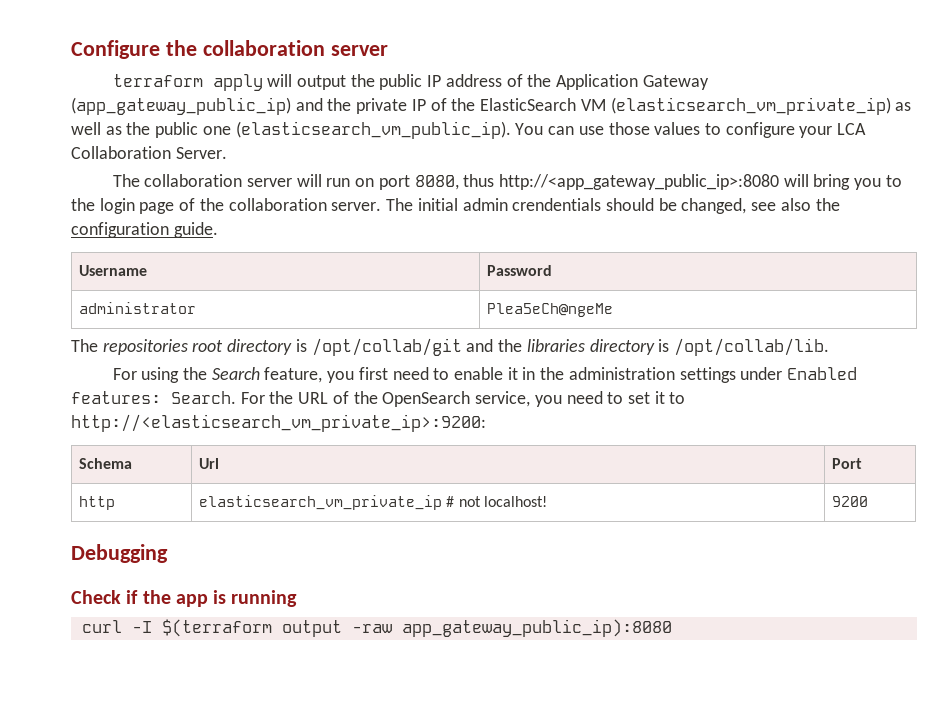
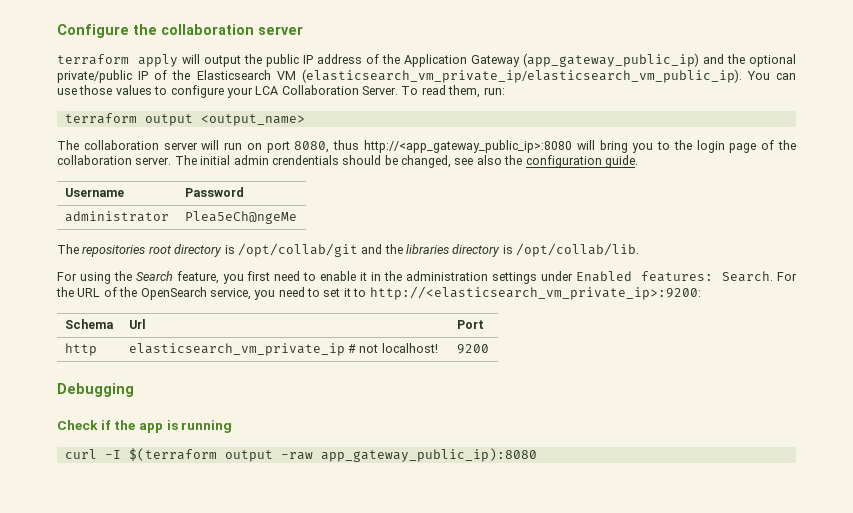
[356,98,408,114] private -> [749,54,797,67] [57,70,132,83] optional private/public
[480,97,912,115] [71,121,511,139] ElasticSearch VM (elasticsearch_vm_private_ip) as well as the public one (elasticsearch_vm_public_ip). -> [196,69,742,83] Elasticsearch VM (elasticsearch_vm_private_ip/elasticsearch_vm_public_ip).
(227, 153) none -> [401,85,505,98] [64,113,305,126] To read them, run: // terraform output <output_name>

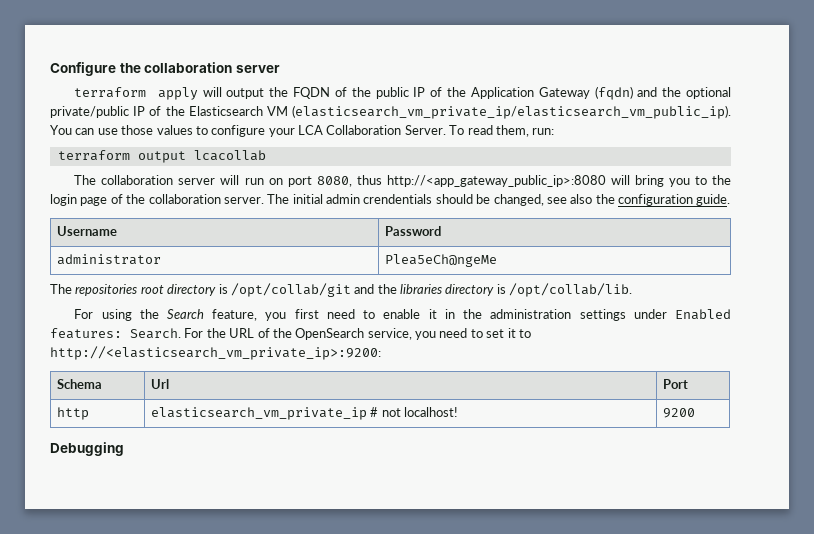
(263, 59) none -> [293,87,371,99] FQDN of the
[317,54,363,64] address -> (426, 92) none
[523,53,700,67] (app_gateway_public_ip) -> [594,86,633,100] (fqdn)
[200,114,305,126] <output_name> -> [193,150,266,161] lcacollab
[57,420,233,433] [64,448,537,462] // Check if the app is running // curl -I $(terraform output -raw app_gateway_public_ip):8080 -> (124, 449) none

